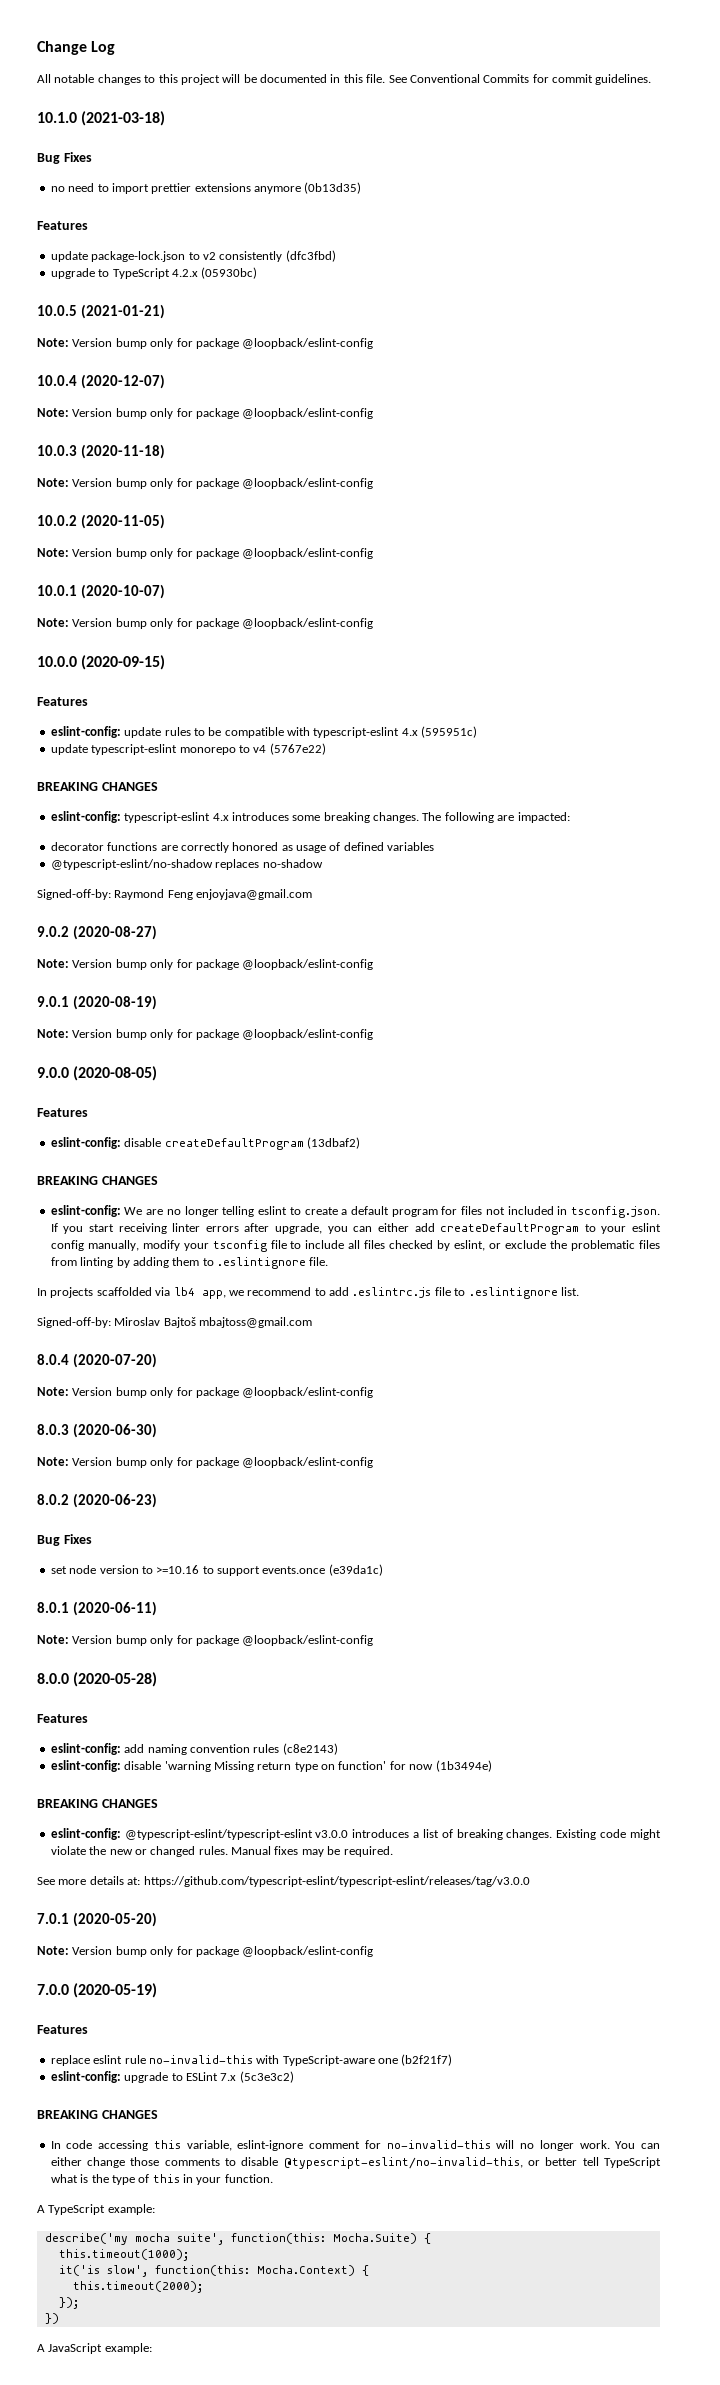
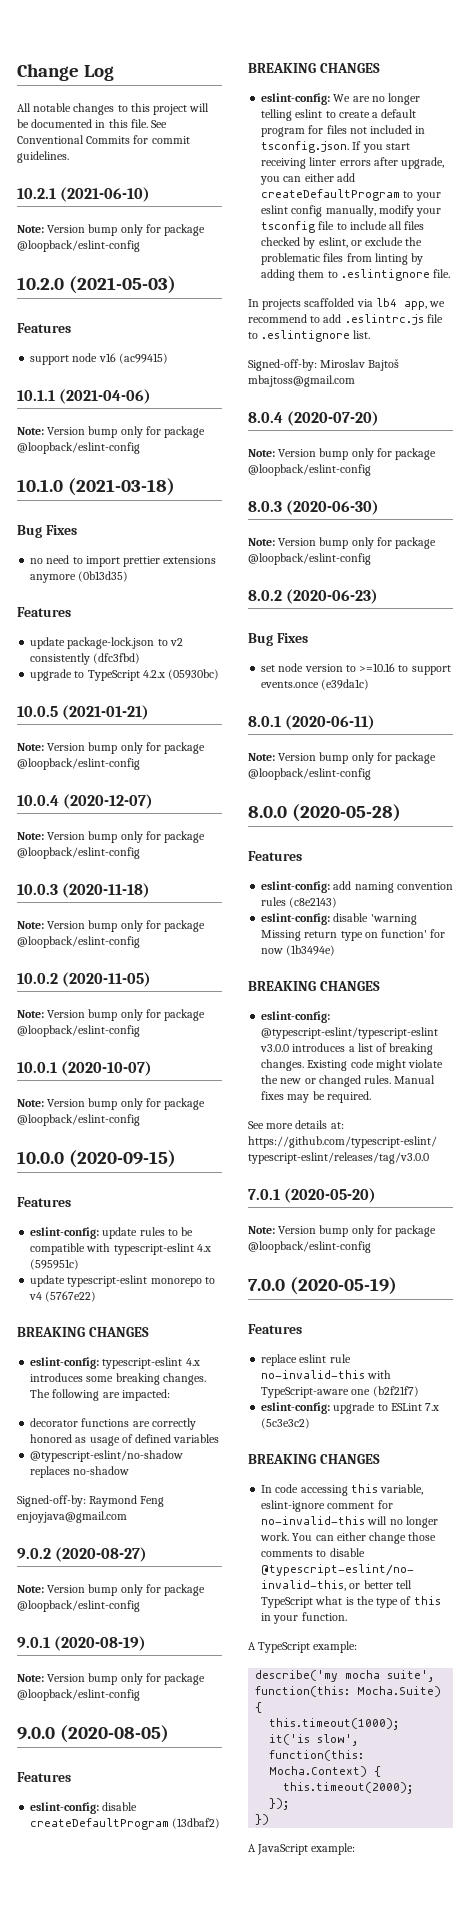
(652, 79) none -> [17,187,151,202] [17,224,206,236] [17,240,140,252] [17,276,176,294] [17,323,71,333] [30,353,168,365] [17,389,152,404] [17,426,206,438] [17,442,140,454] // 10.2.1 (2021-06-10) // Note: Version bump only for package @loopback/eslint-config // 10.2.0 (2021-05-03) // Features // support node v16 (ac99415) // 10.1.1 (2021-04-06) // Note: Version bump only for package @loopback/eslint-config

